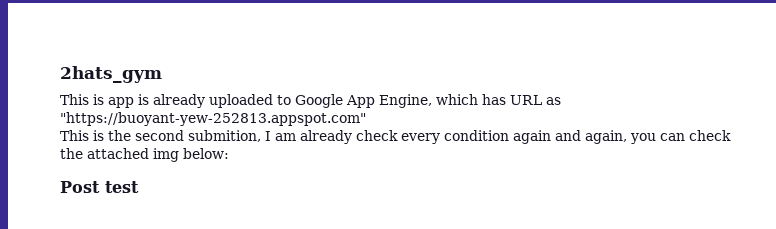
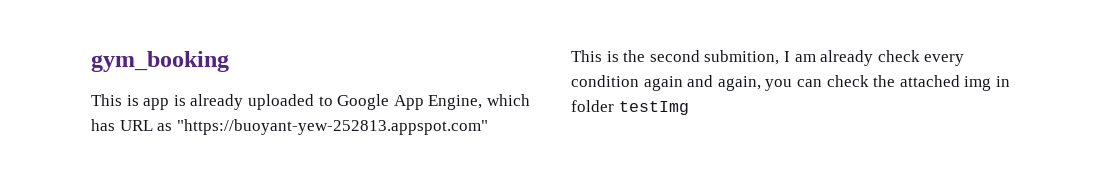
[60,66,162,83] 2hats_gym -> [91,51,229,72] gym_booking
[183,148,229,159] [60,181,139,193] below: // Post test -> [995,76,1010,87] [571,100,689,115] in folder testImg

